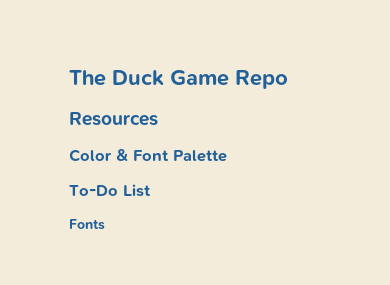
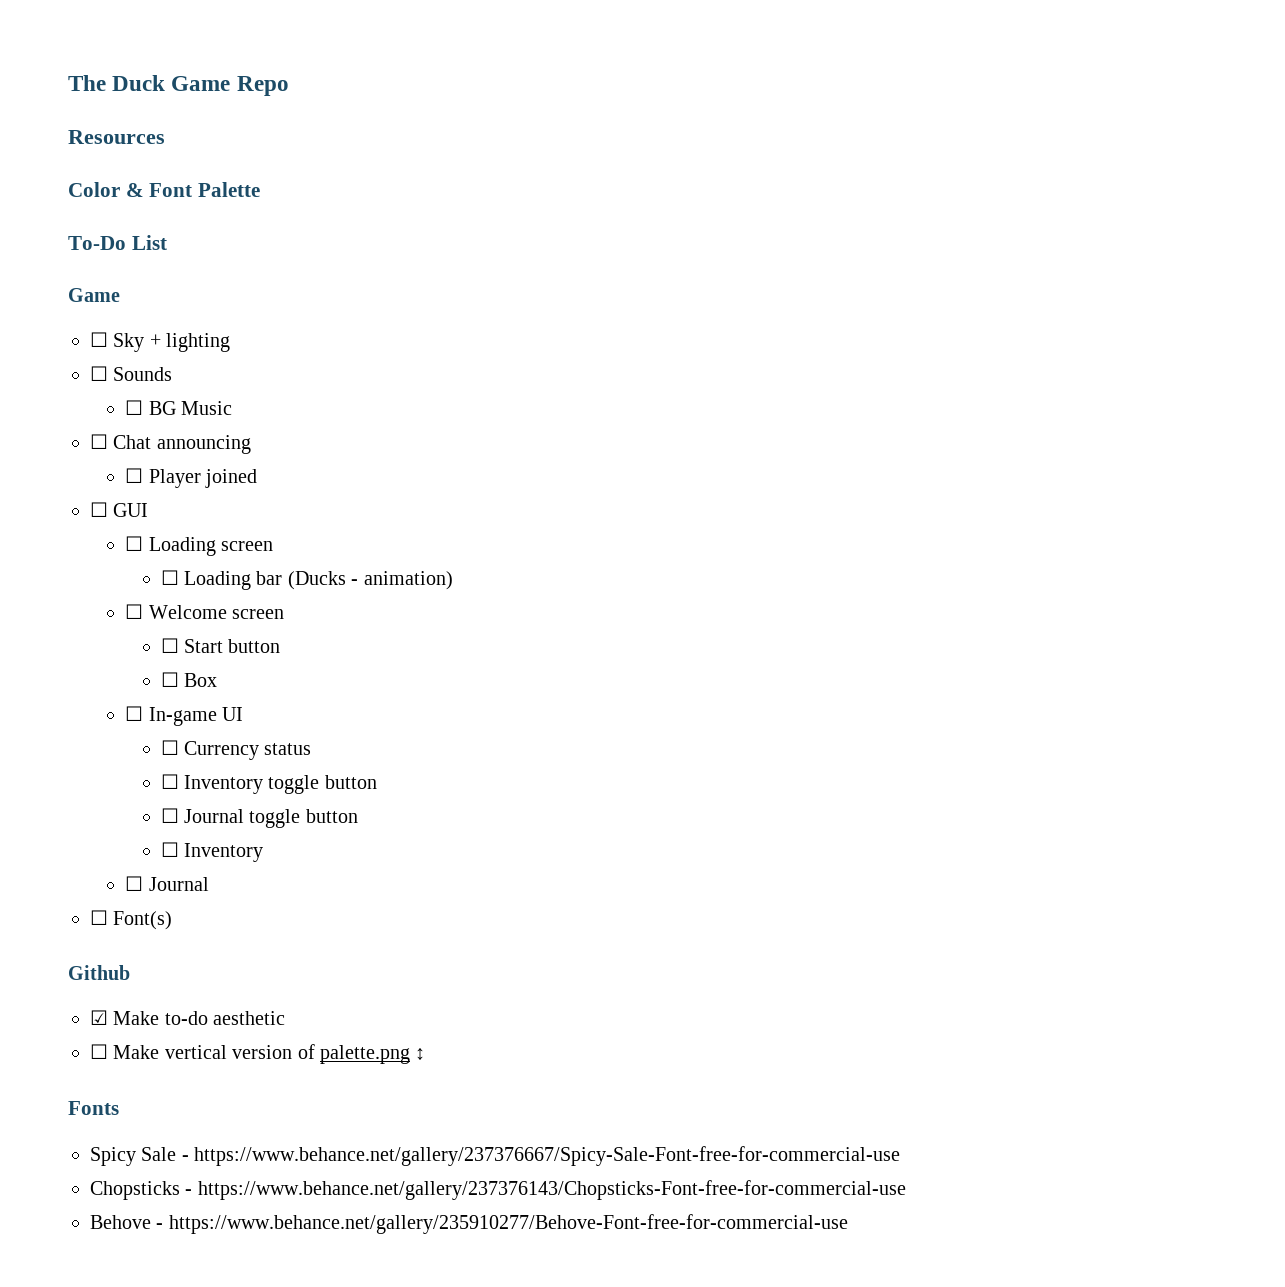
[69,219,105,230] Fonts -> [68,288,120,302] [90,332,231,352] [90,366,173,381] [125,400,233,415] [90,434,251,454] [125,468,258,488] [90,502,149,517] [125,536,274,556] [160,570,453,590] [125,604,285,619] [160,638,281,653] [160,672,218,687] [125,706,244,726] [160,740,312,760] [160,774,377,794] [160,808,358,828] [160,842,264,862] [125,876,209,891] [90,910,173,930] [68,965,130,980] [90,1010,286,1025] [90,1044,426,1064] [68,1101,119,1115] [90,1146,901,1166] [90,1180,906,1200] [90,1214,848,1234] Game // ☐ Sky + lighting // ☐ Sounds // ☐ BG Music // ☐ Chat announcing // ☐ Player joined // ☐ GUI // ☐ Loading screen // ☐ Loading bar (Ducks - animation) // ☐ Welcome screen // ☐ Start button // ☐ Box // ☐ In-game UI // ☐ Currency status // ☐ Inventory toggle button // ☐ Journal toggle button // ☐ Inventory // ☐ Journal // ☐ Font(s) // Github // ☑ Make to-do aesthetic // ☐ Make vertical version of palette.png ↕ // Fonts // Spicy Sale - https://www.behance.net/gallery/237376667/Spicy-Sale-Font-free-for-commercial-use // Chopsticks - https://www.behance.net/gallery/237376143/Chopsticks-Font-free-for-commercial-use // Behove - https://www.behance.net/gallery/235910277/Behove-Font-free-for-commercial-use

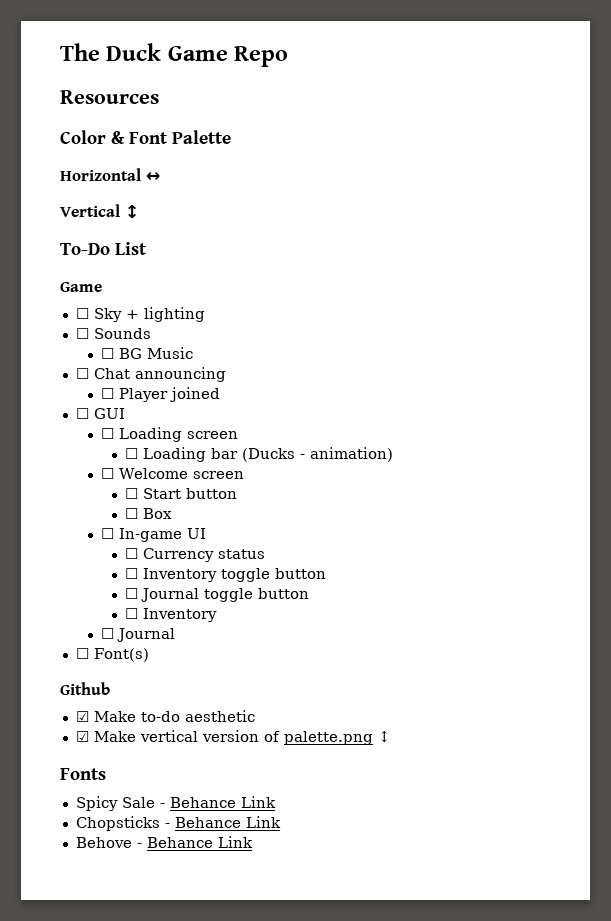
(261, 189) none -> [60,168,160,181] [60,204,139,218] // Horizontal ↔ // Vertical ↕
[90,1044,108,1059] ☐ -> [75,731,89,742] ☑
[194,1146,901,1166] https://www.behance.net/gallery/237376667/Spicy-Sale-Font-free-for-commercial-use -> [169,796,276,808] Behance Link
[197,1180,906,1200] https://www.behance.net/gallery/237376143/Chopsticks-Font-free-for-commercial-use -> [174,816,281,828] Behance Link
[168,1214,848,1234] https://www.behance.net/gallery/235910277/Behove-Font-free-for-commercial-use -> [146,836,253,848] Behance Link

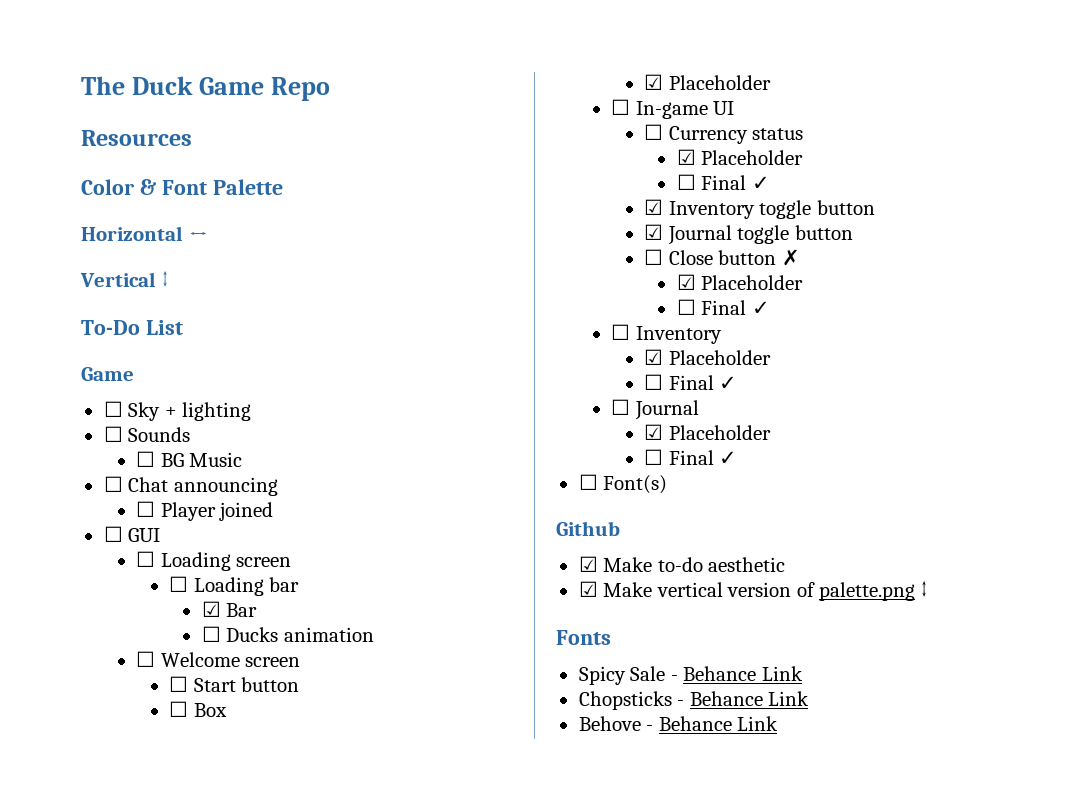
[242,447,394,462] (Ducks - animation) -> [201,601,258,617] [201,626,374,642] // ☑ Bar // ☐ Ducks animation
(173, 513) none -> [643,74,771,90] // ☑ Placeholder
[125,568,139,579] // ☐ -> [676,149,804,165] [676,174,770,190] [643,199,663,215] // ☑ Placeholder // ☐ Final ✓ // ☑
[125,588,139,599] ☐ -> [643,224,663,240] ☑
[143,608,218,622] [100,628,175,642] Inventory // ☐ Journal -> [668,249,800,266] [676,274,804,290] [676,299,770,315] [611,324,722,344] [643,349,771,365] [643,374,738,390] [611,399,699,420] [643,424,771,440] [643,449,738,465] Close button ✗ // ☑ Placeholder // ☐ Final ✓ // ☐ Inventory // ☑ Placeholder // ☐ Final ✓ // ☐ Journal // ☑ Placeholder // ☐ Final ✓

